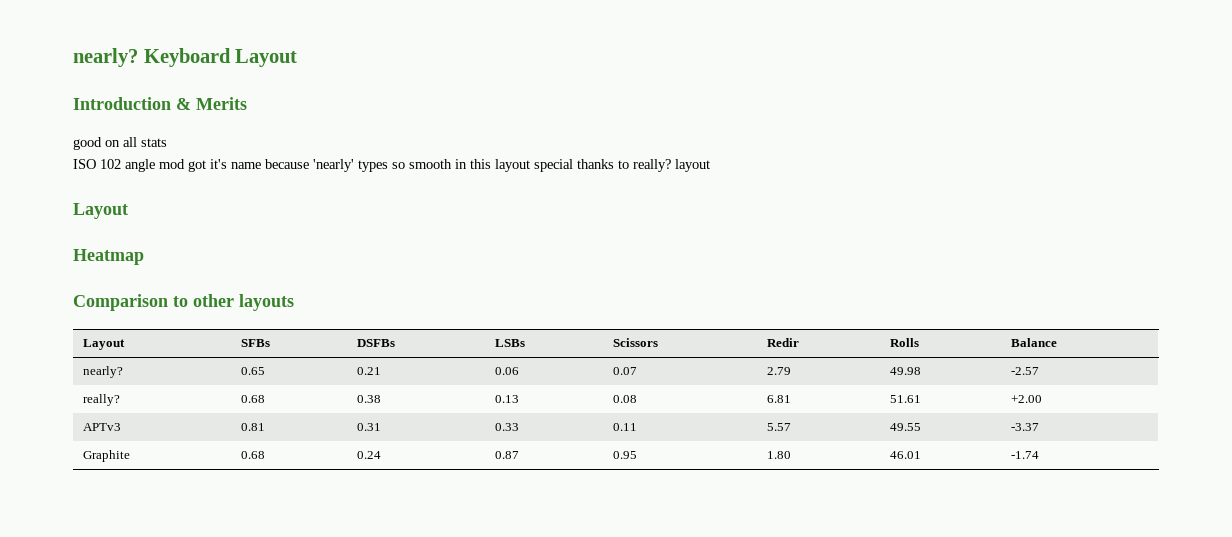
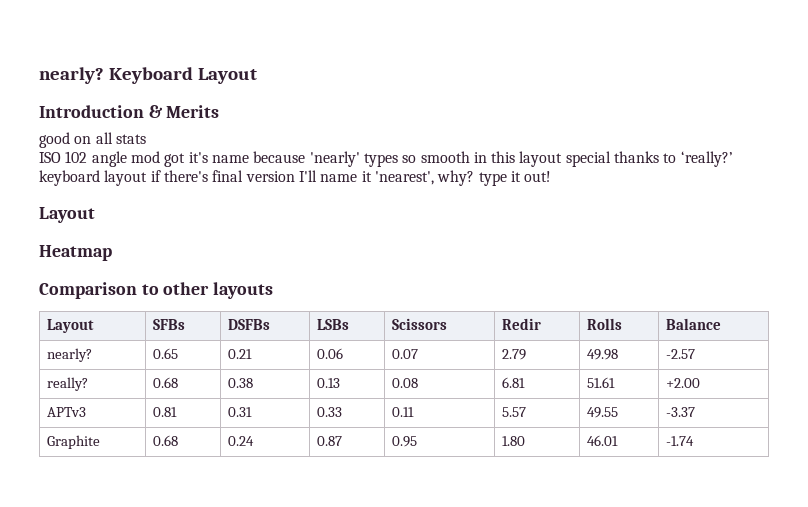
[633,159,710,172] really? layout -> [680,151,733,167] [39,170,552,186] ‘really?’ keyboard layout if there's final version I'll name it 'nearest', why? type it out!

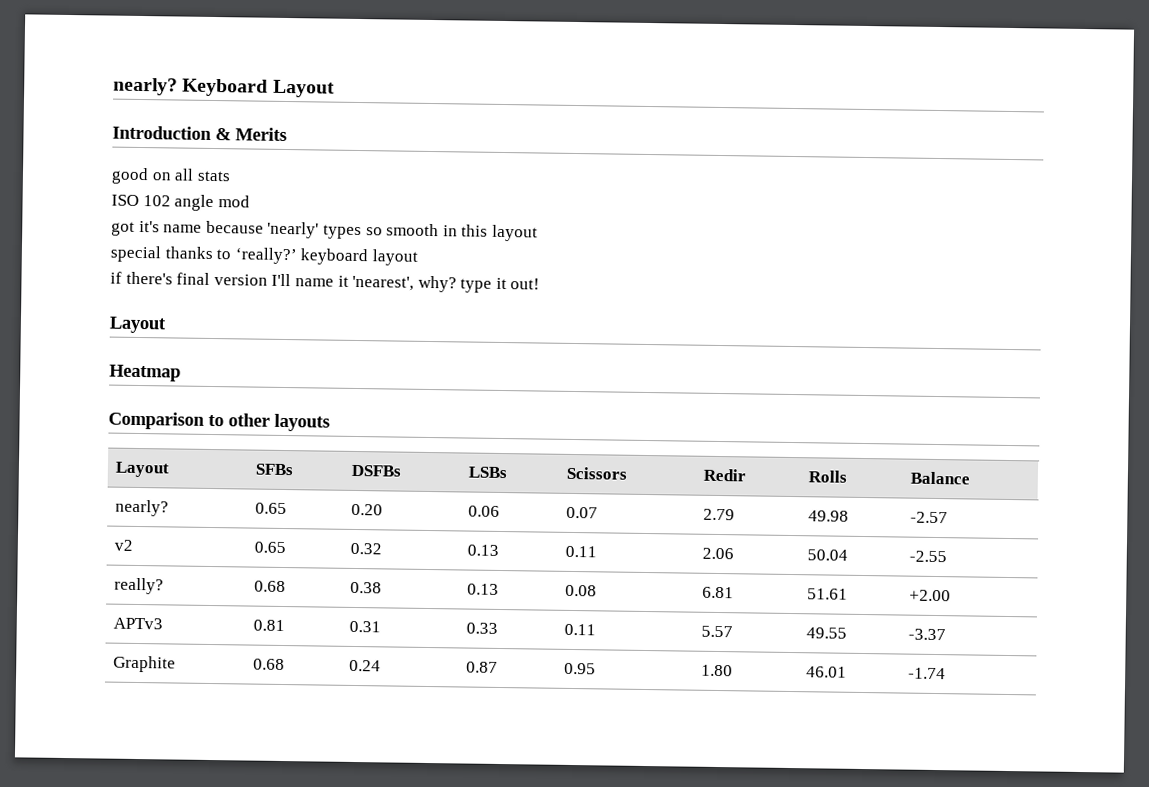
(160, 157) none -> (250, 201) //
(563, 159) none -> (538, 233) //
(148, 178) none -> (418, 257) //
[228,349,253,359] 0.21 -> [351,503,384,516] 0.20
(696, 354) none -> [114,539,134,551] [254,541,287,554] [350,542,383,555] [467,544,500,556] [565,545,598,558] [702,547,735,560] [807,549,849,561] [909,550,948,563] // v2 | 0.65 | 0.32 | 0.13 | 0.11 | 2.06 | 50.04 | -2.55

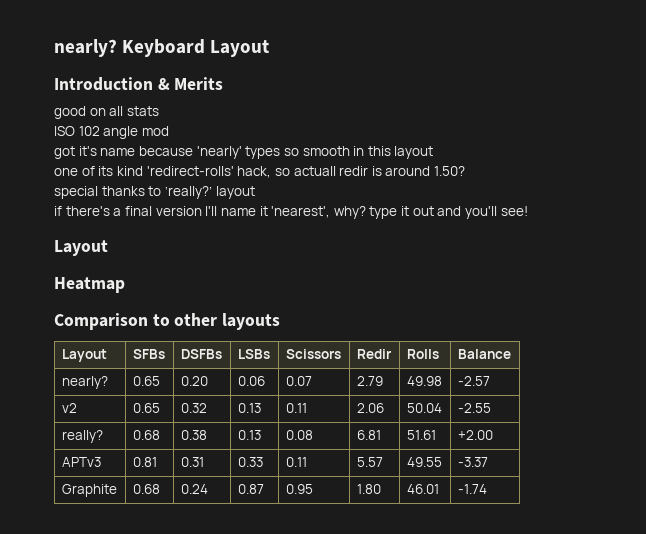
(538, 233) none -> [54,166,466,178] // one of its kind 'redirect-rolls' hack, so actuall redir is around 1.50?
[300,248,369,266] keyboard -> (212, 192) none
(173, 278) none -> [113,208,122,216] a
[510,278,541,290] out! -> [412,206,528,219] out and you'll see!

